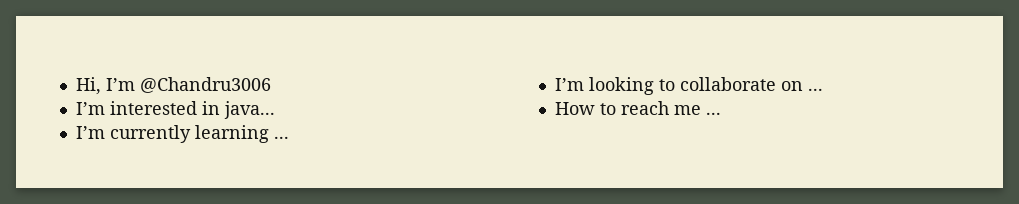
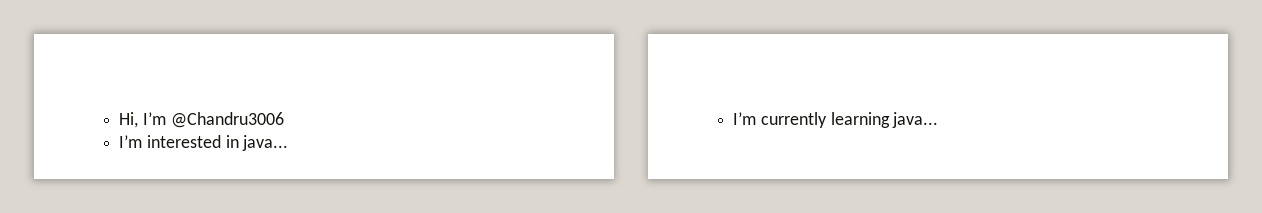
[273,136,289,139] [554,77,823,95] [554,101,721,115] ... // I’m looking to collaborate on ... // How to reach me ... -> [892,112,939,128] java...

